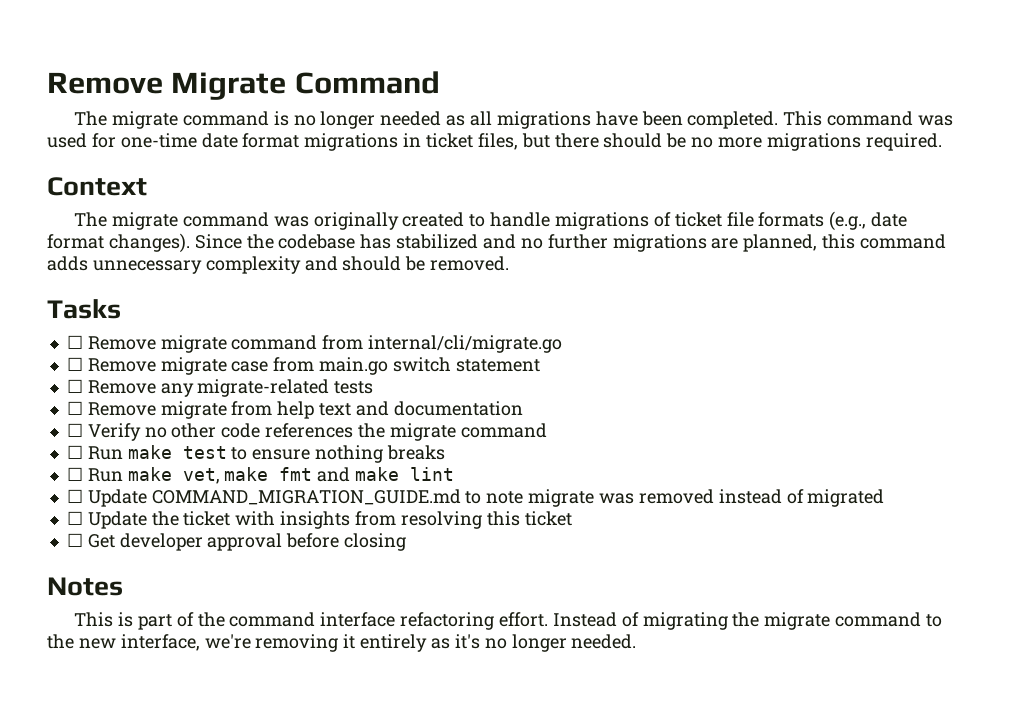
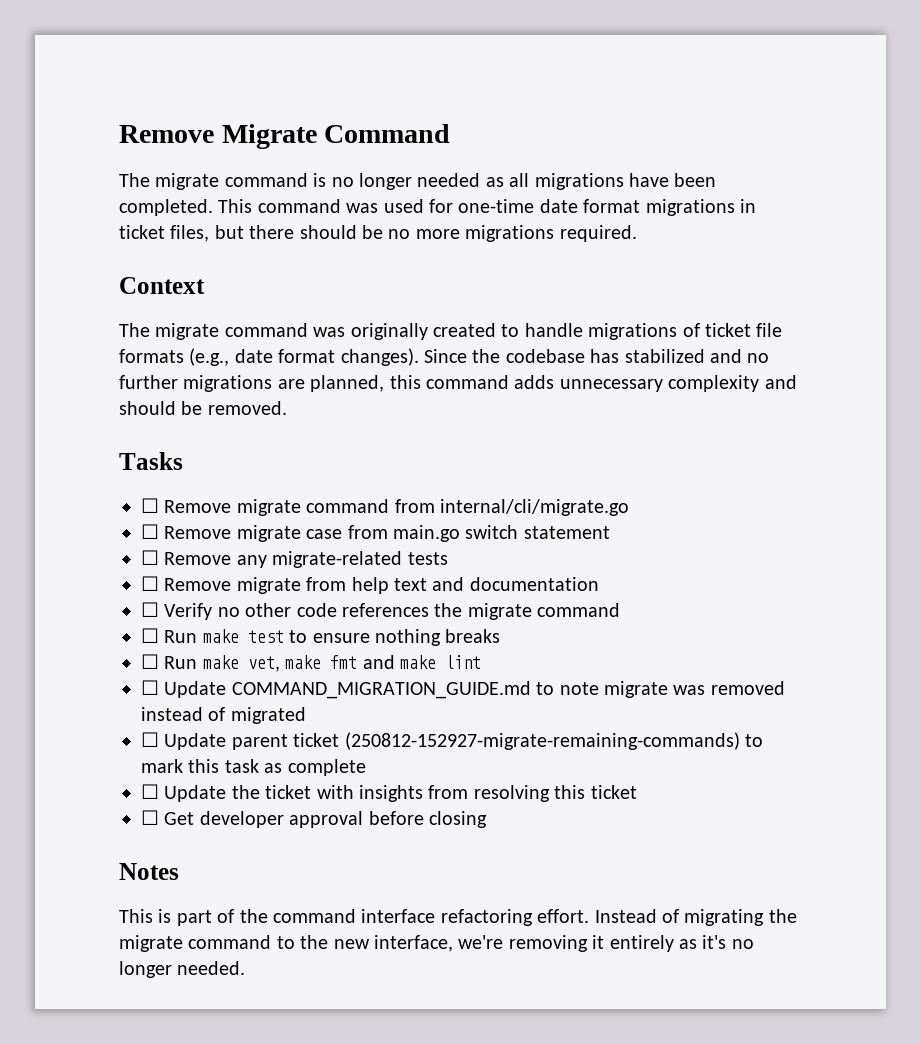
(885, 498) none -> [141,732,763,750] [141,759,366,776] // ☐ Update parent ticket (250812-152927-migrate-remaining-commands) to mark this task as complete

